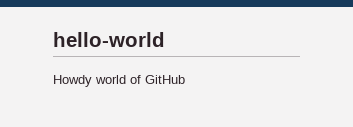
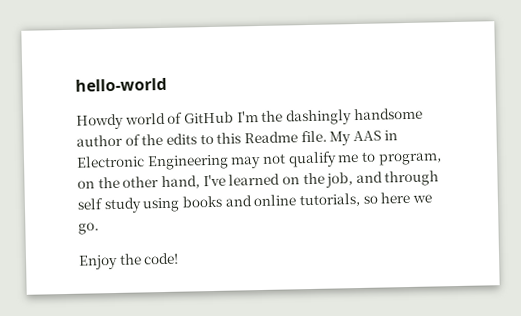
(185, 79) none -> [236,107,423,126] [76,130,399,147] [76,151,442,171] [77,170,440,190] [77,191,432,214] [78,222,99,235] [78,252,180,270] I'm the dashingly handsome author of the edits to this Readme file. My AAS in Electronic Engineering may not qualify me to program, on the other hand, I've learned on the job, and through self study using books and online tutorials, so here we go. // Enjoy the code!

